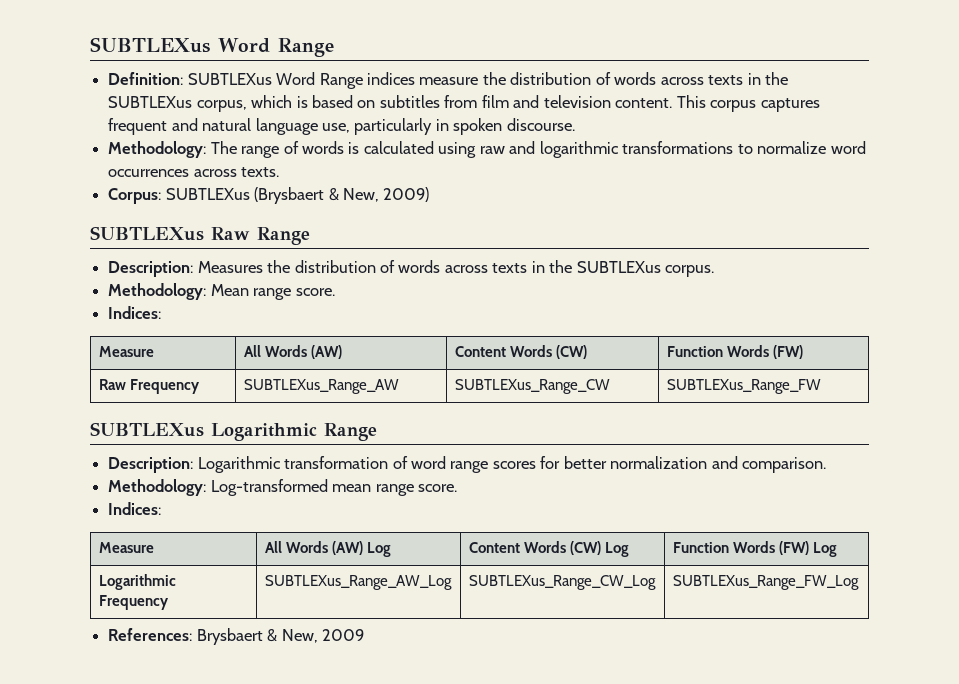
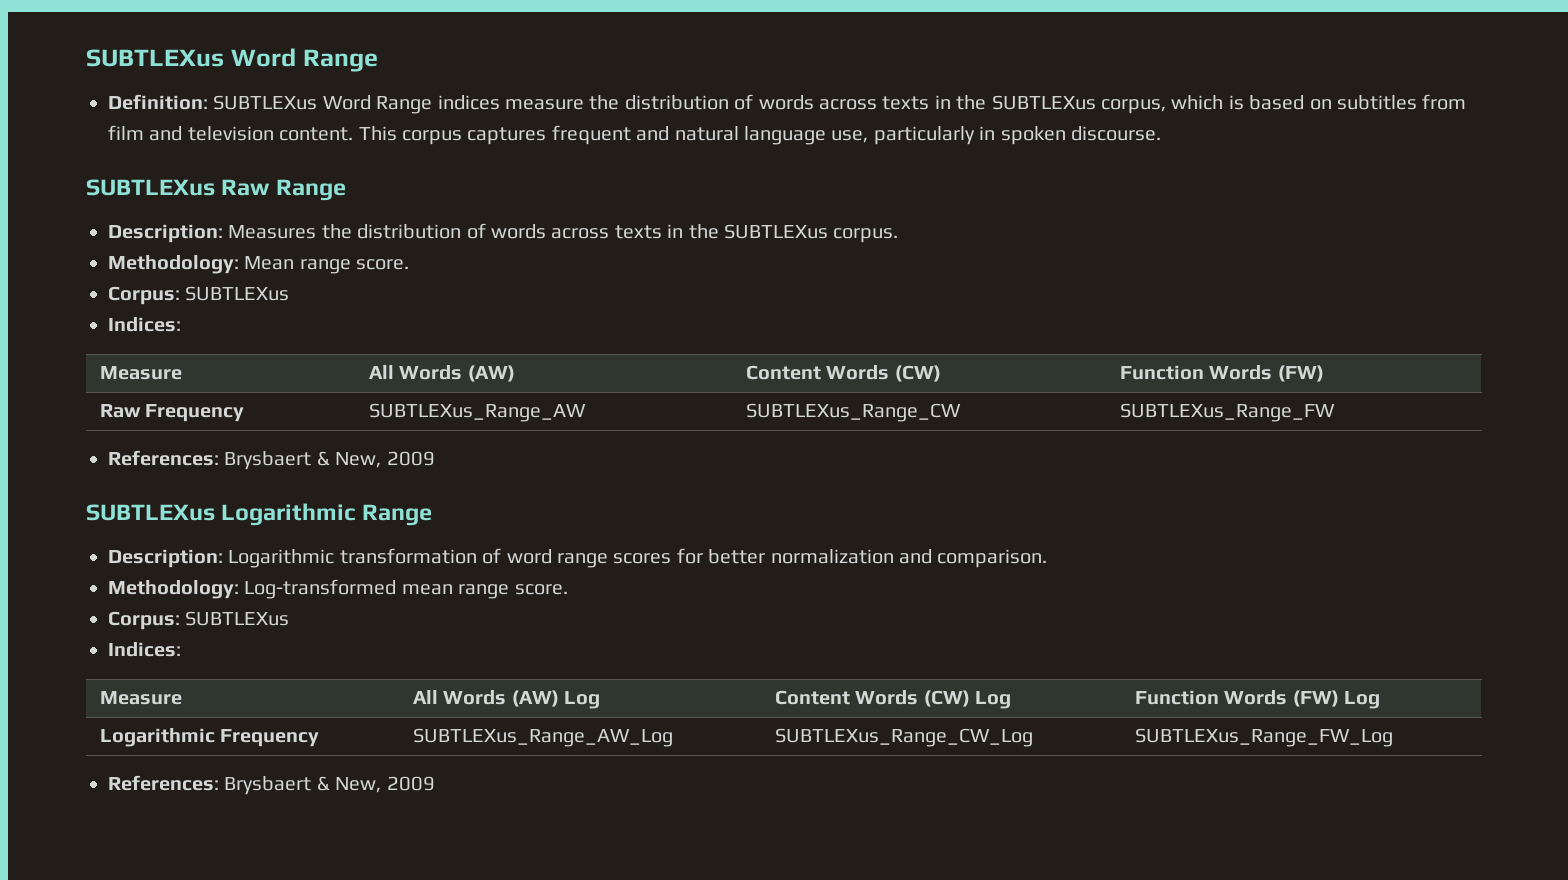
[108,141,866,158] [108,167,280,177] [108,187,430,204] // Methodology: The range of words is calculated using raw and logarithmic transformations to normalize word occurrences across texts. // Corpus: SUBTLEXus (Brysbaert & New, 2009) -> (1161, 133) none
(335, 292) none -> [108,286,290,305] // Corpus: SUBTLEXus
(821, 386) none -> [108,450,435,470] // References: Brysbaert & New, 2009
(457, 488) none -> [108,611,290,630] // Corpus: SUBTLEXus

